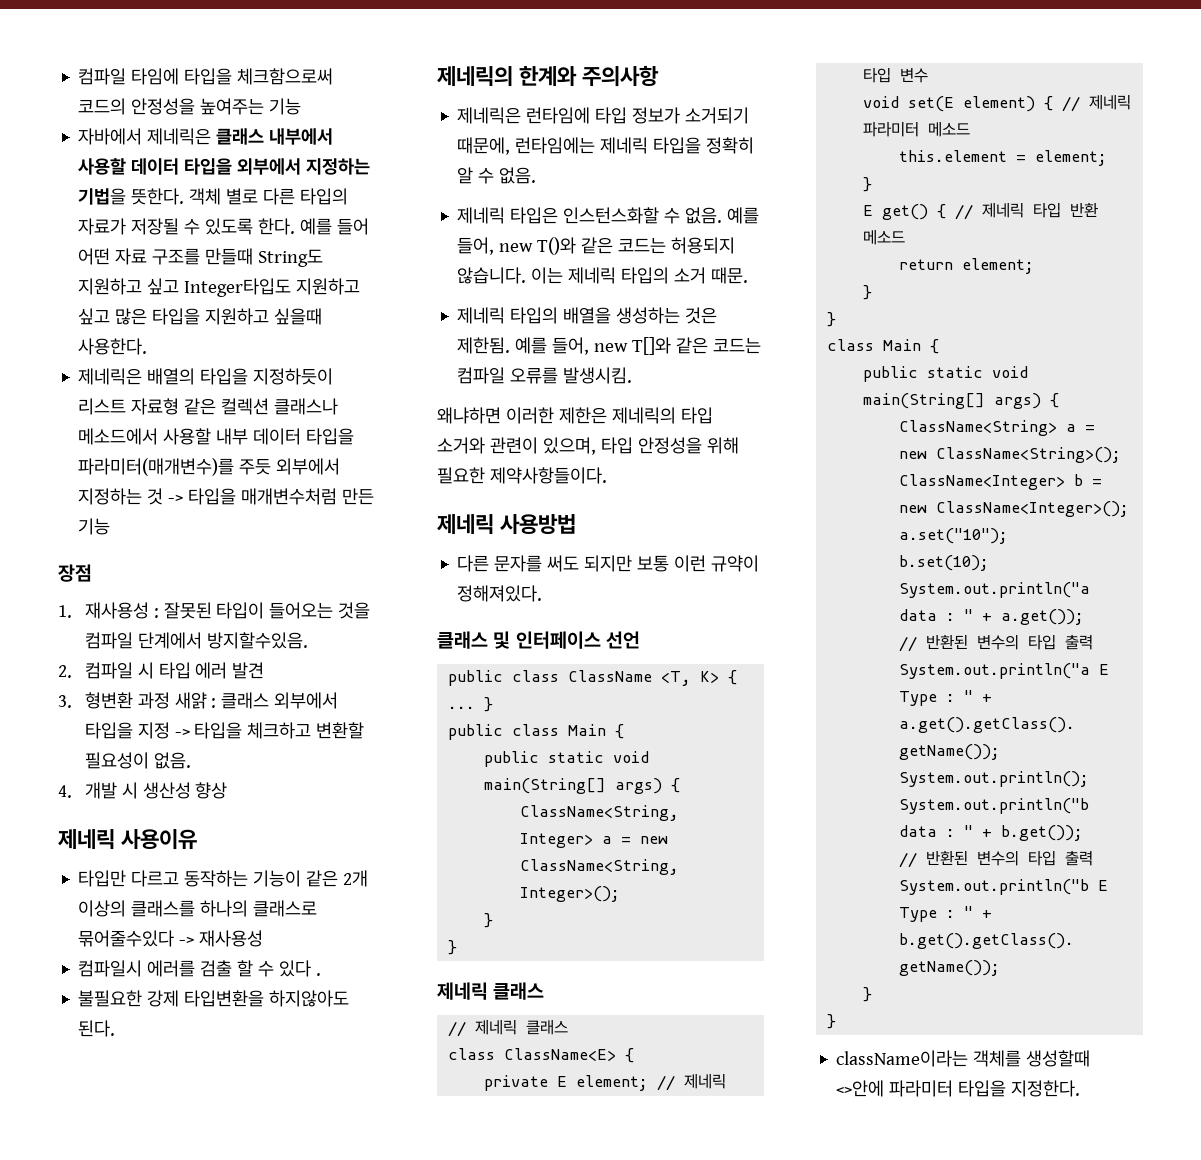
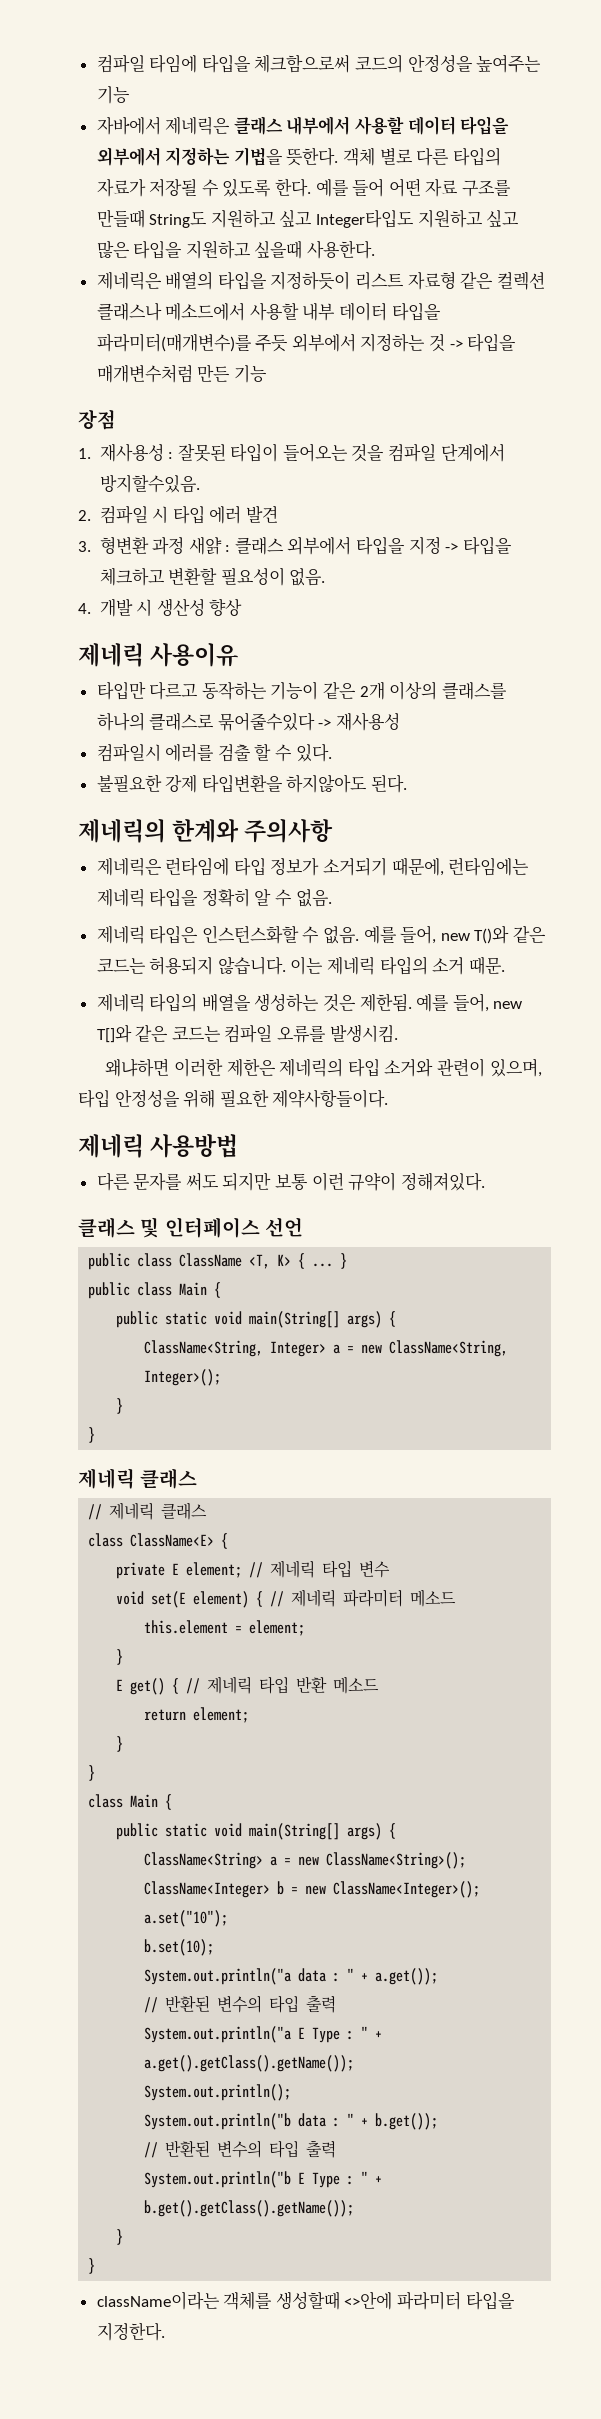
[279,960,322,977] 있다 . -> [295,744,332,762] 있다.

